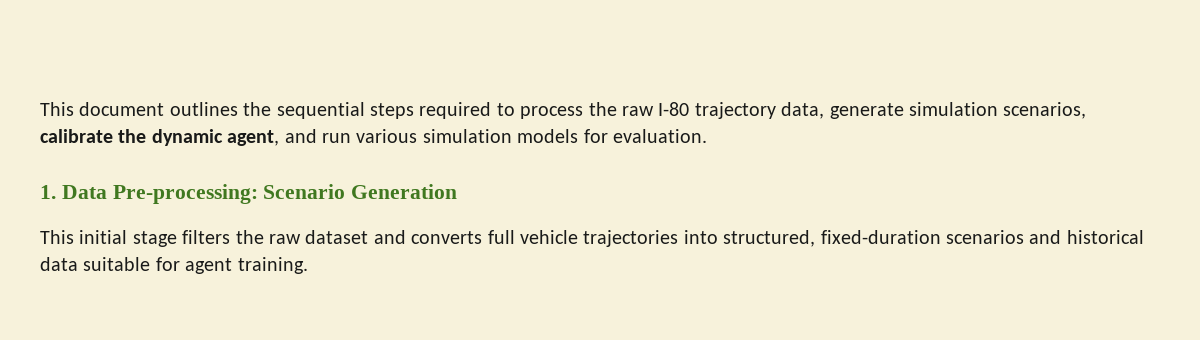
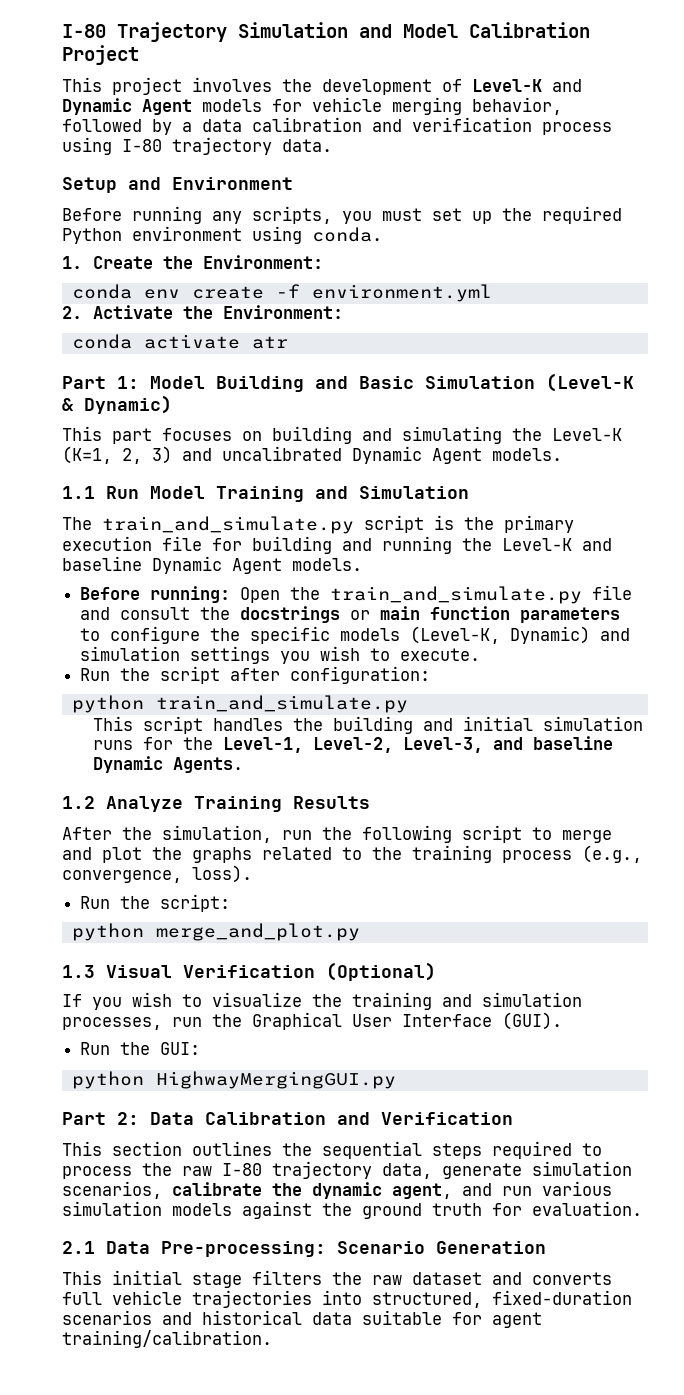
[40,102,165,116] This document -> [62,22,590,42] [62,45,139,65] [62,77,582,95] [62,97,562,115] [62,117,612,135] [62,137,332,155] [62,177,293,193] [62,206,622,224] [62,226,382,244] [62,255,323,269] [71,284,492,302] [62,305,343,319] [71,334,288,349] [62,373,634,392] [62,395,172,414] [62,426,622,444] [62,446,562,464] [62,486,469,502] [62,515,574,534] [62,536,612,554] [62,556,362,574] [80,585,633,604] [80,606,621,623] [80,626,631,644] [80,646,481,664] [80,666,431,684] [71,695,408,713] [92,716,643,734] [92,736,613,753] [92,756,243,773] [62,796,370,812] [62,825,612,843] [62,845,642,863] [62,865,252,883] [80,894,231,912] [71,923,360,941] [62,962,436,981] [62,992,582,1010] [62,1012,562,1030] [80,1042,201,1055] [71,1071,396,1089] [62,1112,513,1125] [62,1141,182,1156] I-80 Trajectory Simulation and Model Calibration Project // This project involves the development of Level-K and Dynamic Agent models for vehicle merging behavior, followed by a data calibration and verification process using I-80 trajectory data. // Setup and Environment // Before running any scripts, you must set up the required Python environment using conda. // 1. Create the Environment: // conda env create -f environment.yml // 2. Activate the Environment: // conda activate atr // Part 1: Model Building and Basic Simulation (Level-K & Dynamic) // This part focuses on building and simulating the Level-K (K=1, 2, 3) and uncalibrated Dynamic Agent models. // 1.1 Run Model Training and Simulation // The train_and_simulate.py script is the primary execution file for building and running the Level-K and baseline Dynamic Agent models. // Before running: Open the train_and_simulate.py file and consult the docstrings or main function parameters to configure the specific models (Level-K, Dynamic) and simulation settings you wish to execute. // Run the script after configuration: // python train_and_simulate.py // This script handles the building and initial simulation runs for the Level-1, Level-2, Level-3, and baseline Dynamic Agents. // 1.2 Analyze Training Results // After the simulation, run the following script to merge and plot the graphs related to the training process (e.g., convergence, loss). // Run the script: // python merge_and_plot.py // 1.3 Visual Verification (Optional) // If you wish to visualize the training and simulation processes, run the Graphical User Interface (GUI). // Run the GUI: // python HighwayMergingGUI.py // Part 2: Data Calibration and Verification // This section
(579, 136) none -> [242,1201,482,1219] against the ground truth
[40,185,56,199] 1. -> [62,1241,95,1254] 2.1
[237,257,308,274] training. -> [62,1330,272,1348] training/calibration.

